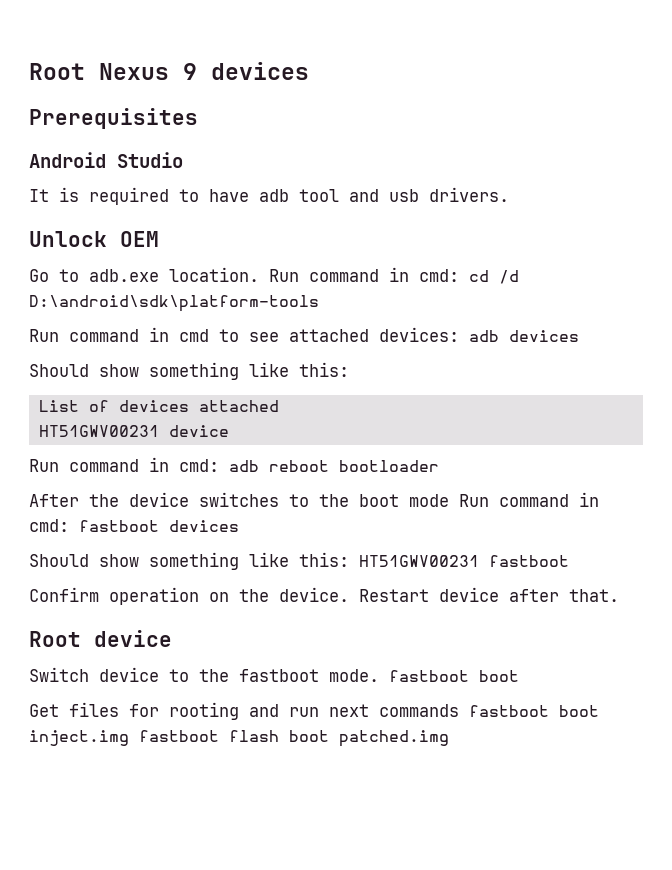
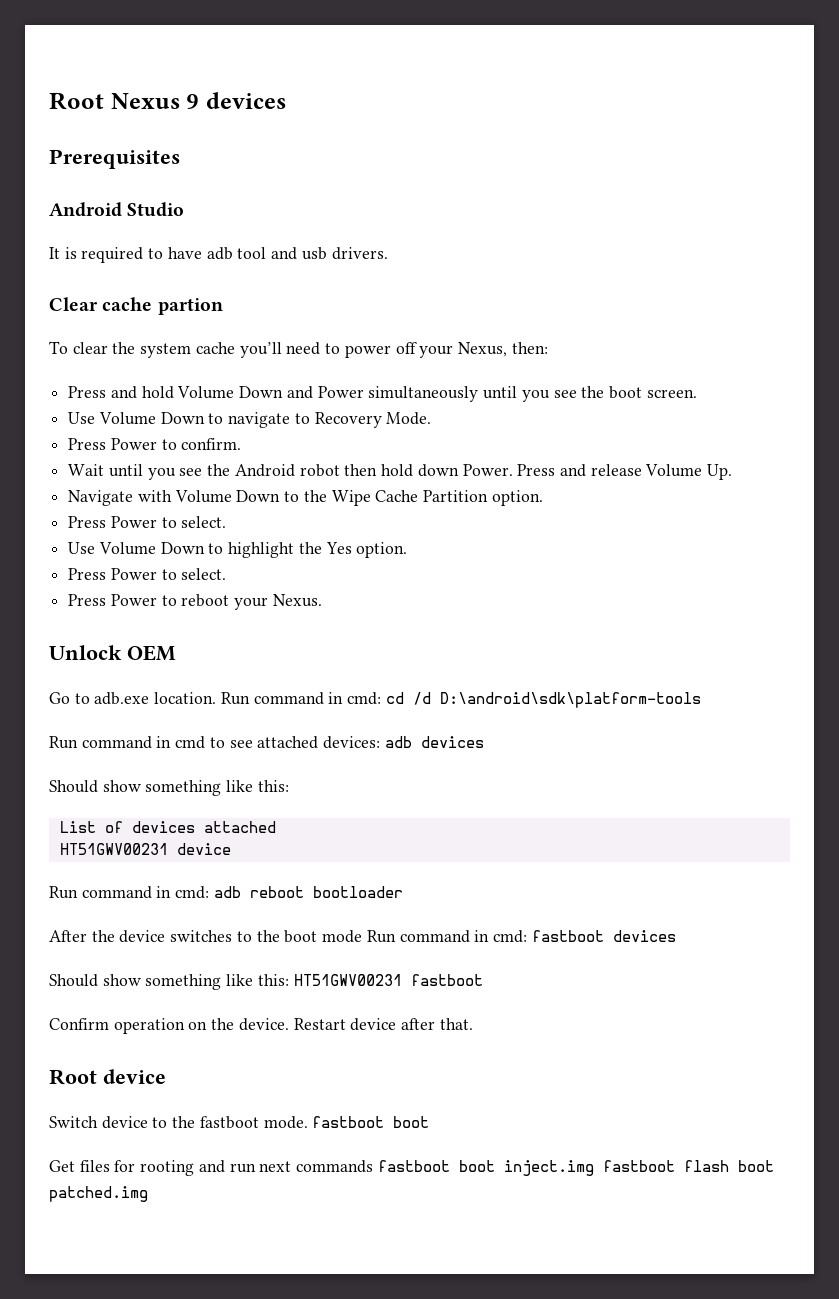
(509, 194) none -> [49,297,223,315] [49,341,548,358] [68,386,697,402] [68,412,432,428] [68,438,242,450] [68,464,733,480] [68,490,543,506] [68,516,227,528] [68,542,408,558] [68,568,227,580] [68,594,322,610] // Clear cache partion // To clear the system cache you’ll need to power off your Nexus, then: // Press and hold Volume Down and Power simultaneously until you see the boot screen. // Use Volume Down to navigate to Recovery Mode. // Press Power to confirm. // Wait until you see the Android robot then hold down Power. Press and release Volume Up. // Navigate with Volume Down to the Wipe Cache Partition option. // Press Power to select. // Use Volume Down to highlight the Yes option. // Press Power to select. // Press Power to reboot your Nexus.

